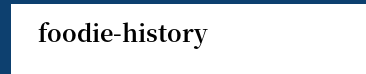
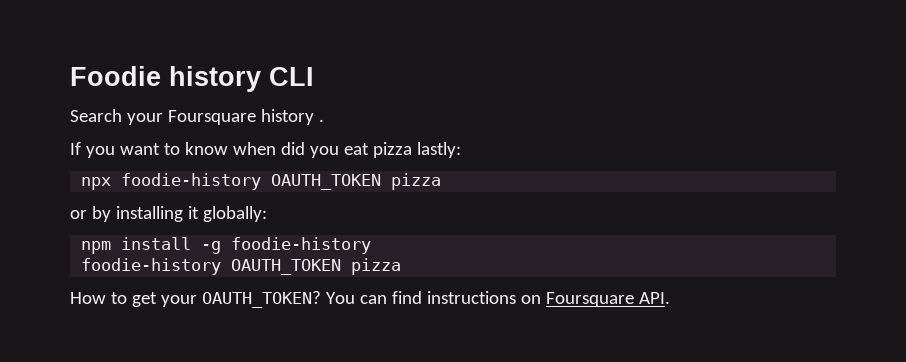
[38,22,208,49] foodie-history -> [70,66,314,92] [70,109,324,125] [70,142,461,158] [81,173,442,190] [70,206,267,222] [81,237,372,254] [81,258,402,275] [70,291,670,308] Foodie history CLI // Search your Foursquare history . // If you want to know when did you eat pizza lastly: // npx foodie-history OAUTH_TOKEN pizza // or by installing it globally: // npm install -g foodie-history // foodie-history OAUTH_TOKEN pizza // How to get your OAUTH_TOKEN? You can find instructions on Foursquare API.

